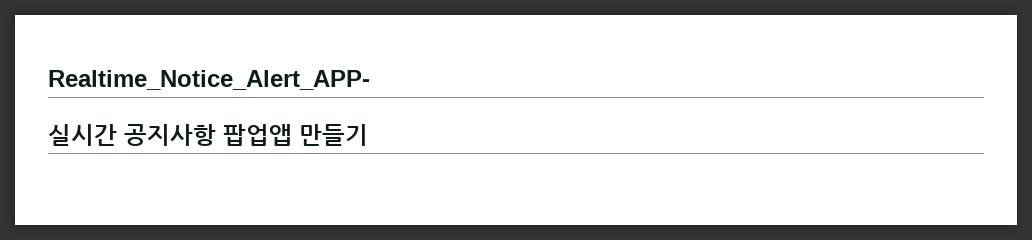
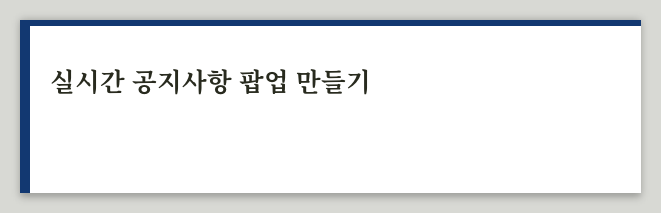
[48,70,370,90] Realtime_Notice_Alert_APP- // -> (50, 81) none
[223,124,292,146] 팝업앱 -> [238,69,289,94] 팝업

